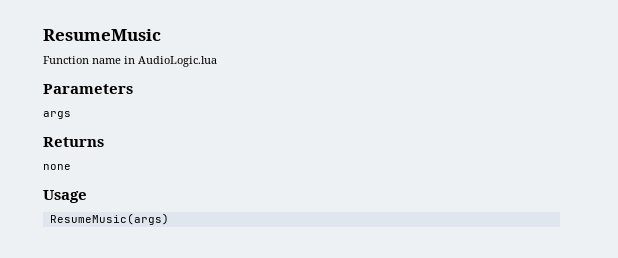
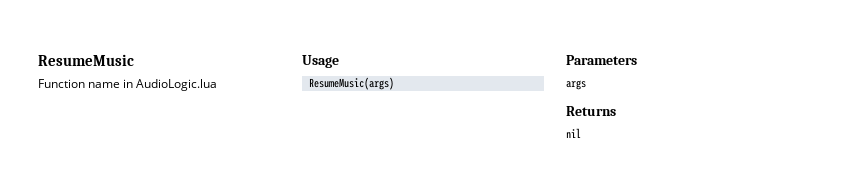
(217, 61) none -> [302,55,339,68] [308,77,394,90] // Usage // ResumeMusic(args)
[43,164,71,170] [43,190,87,203] [49,213,169,225] none // Usage // ResumeMusic(args) -> [566,128,581,138] nil

